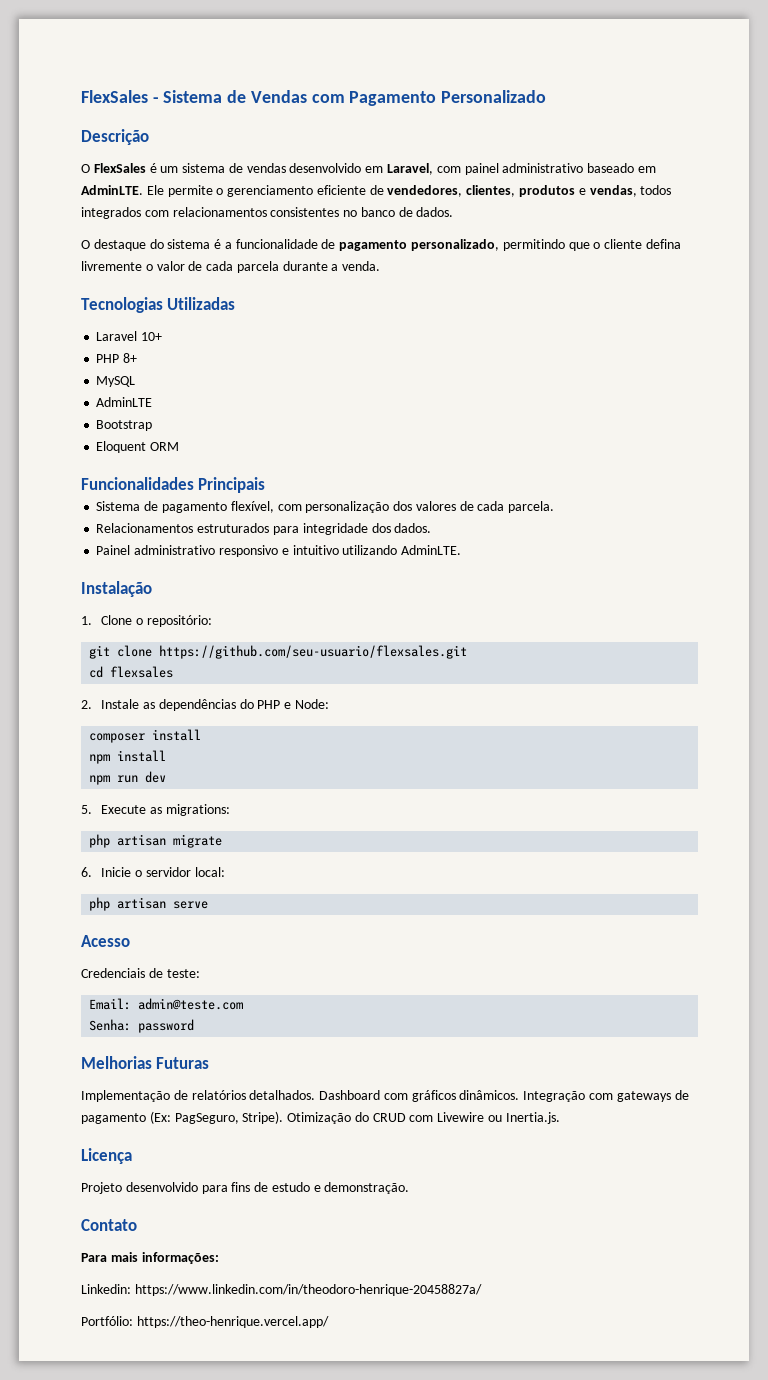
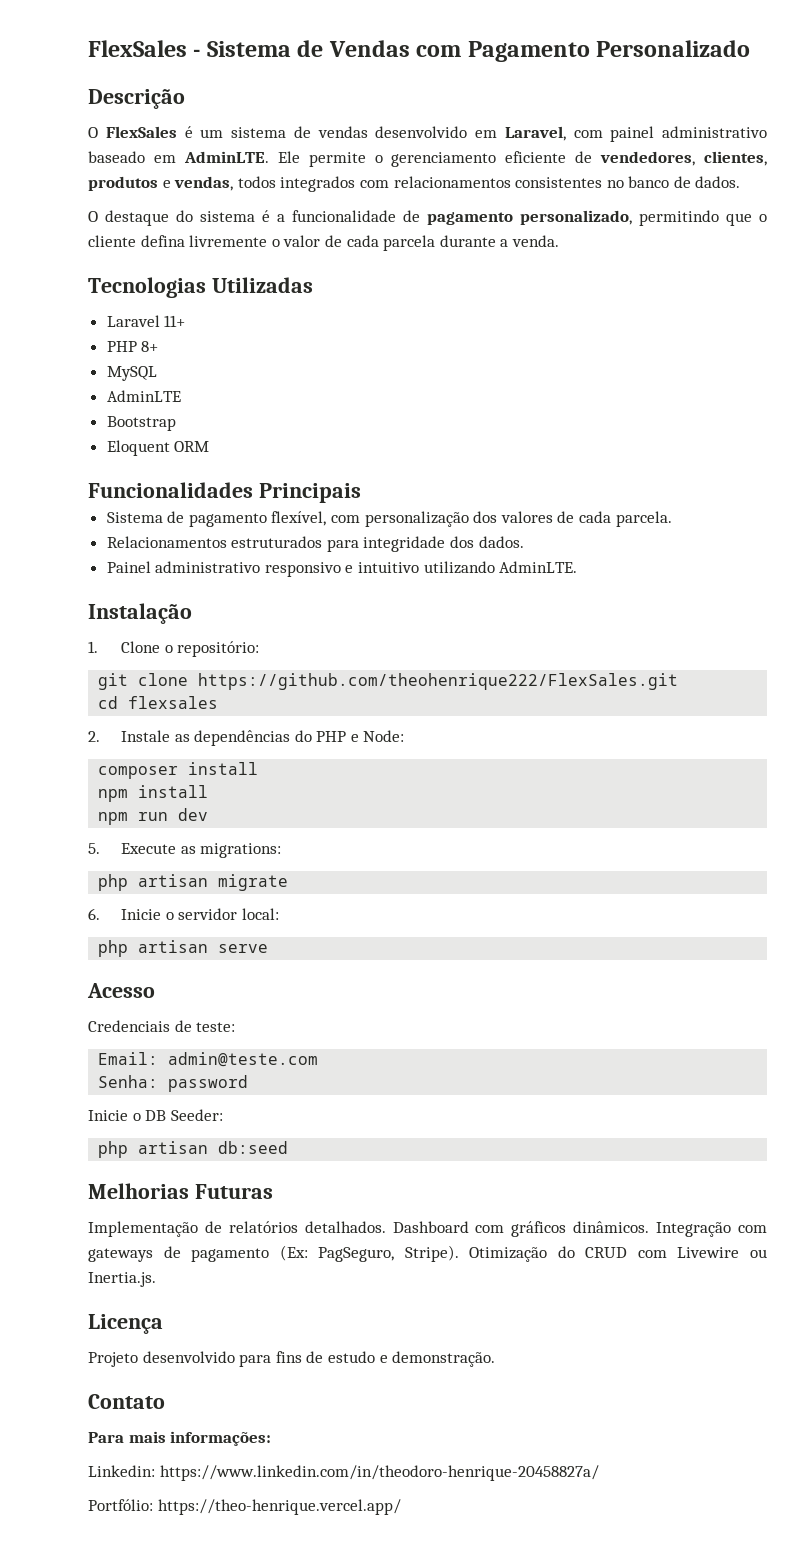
[141,332,163,341] 10+ -> [164,315,186,327] 11+
[159,645,468,659] https://github.com/seu-usuario/flexsales.git -> [198,673,679,690] https://github.com/theohenrique222/FlexSales.git
(195, 1026) none -> [88,1109,223,1121] [98,1141,289,1158] // Inicie o DB Seeder: // php artisan db:seed

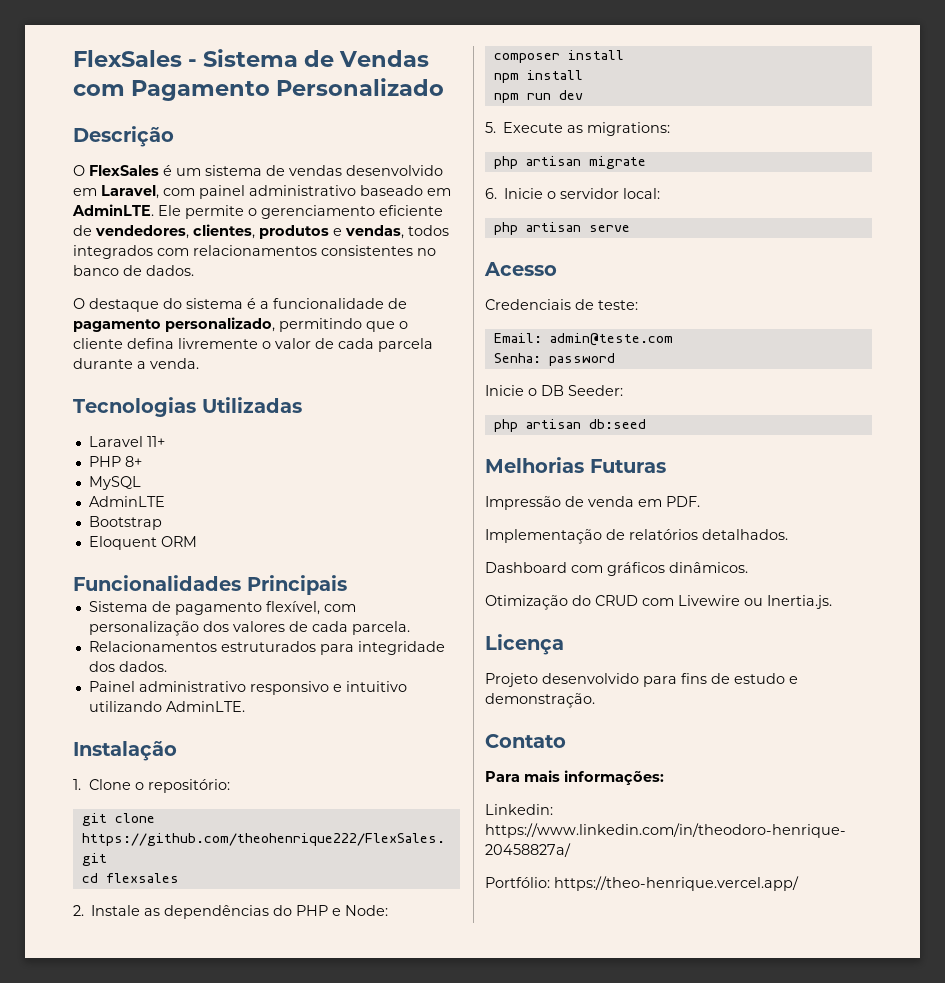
(273, 1191) none -> [485,496,700,510] // Impressão de venda em PDF.
(386, 1227) none -> (788, 534) //
[656,1222,767,1237] [88,1245,459,1262] Integração com gateways de pagamento (Ex: PagSeguro, Stripe). -> (748, 567) //

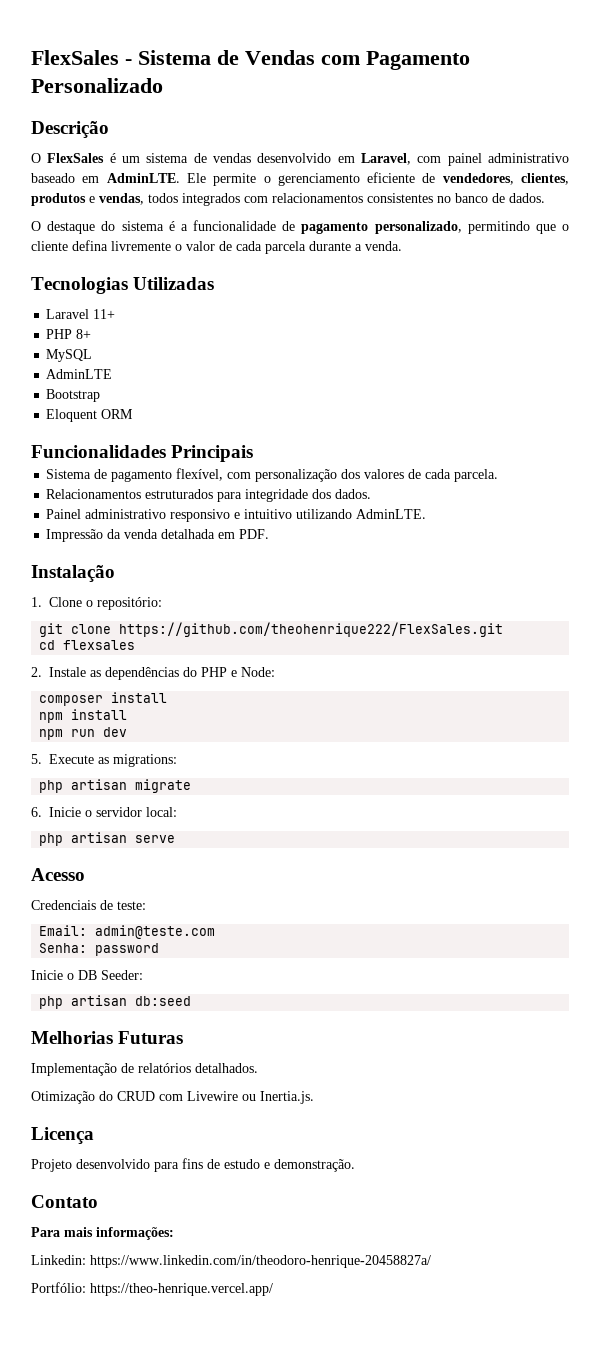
(245, 706) none -> [46,529,270,542] // Impressão da venda detalhada em PDF.
[485,496,700,510] // Impressão de venda em PDF. -> (184, 1037) none
[485,562,748,576] // Dashboard com gráficos dinâmicos. -> (258, 1068) none

